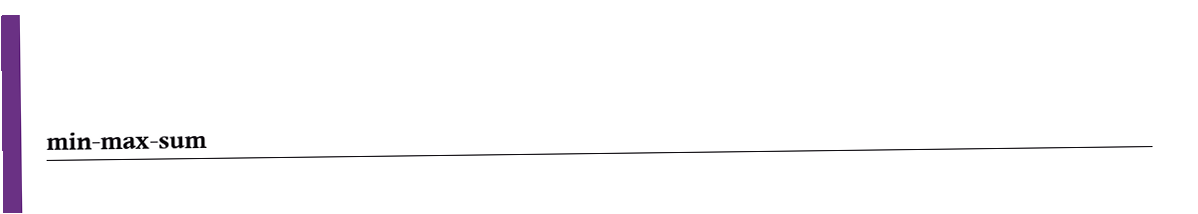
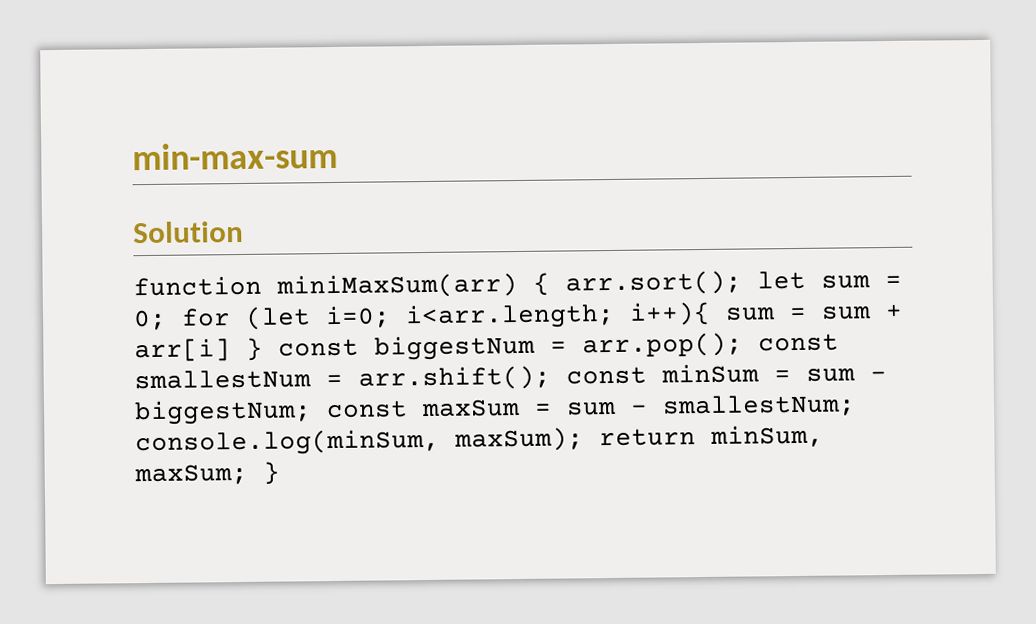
(208, 140) none -> [133,220,244,244] [133,270,902,299] [133,301,903,331] [134,332,839,363] [134,363,887,391] [134,394,856,426] [135,424,824,457] [134,461,280,486] // Solution // function miniMaxSum(arr) { arr.sort(); let sum = 0; for (let i=0; i<arr.length; i++){ sum = sum + arr[i] } const biggestNum = arr.pop(); const smallestNum = arr.shift(); const minSum = sum - biggestNum; const maxSum = sum - smallestNum; console.log(minSum, maxSum); return minSum, maxSum; }

